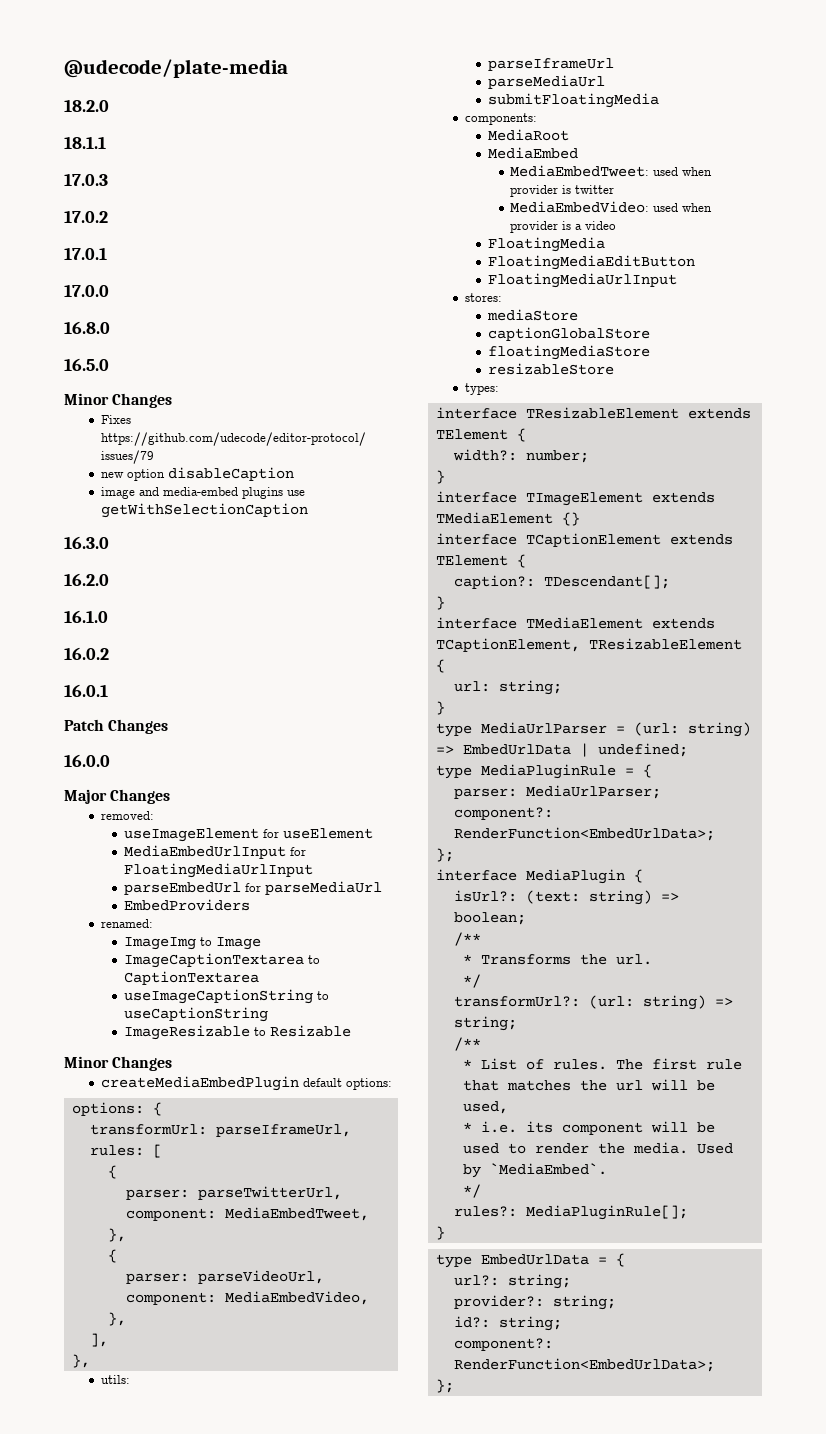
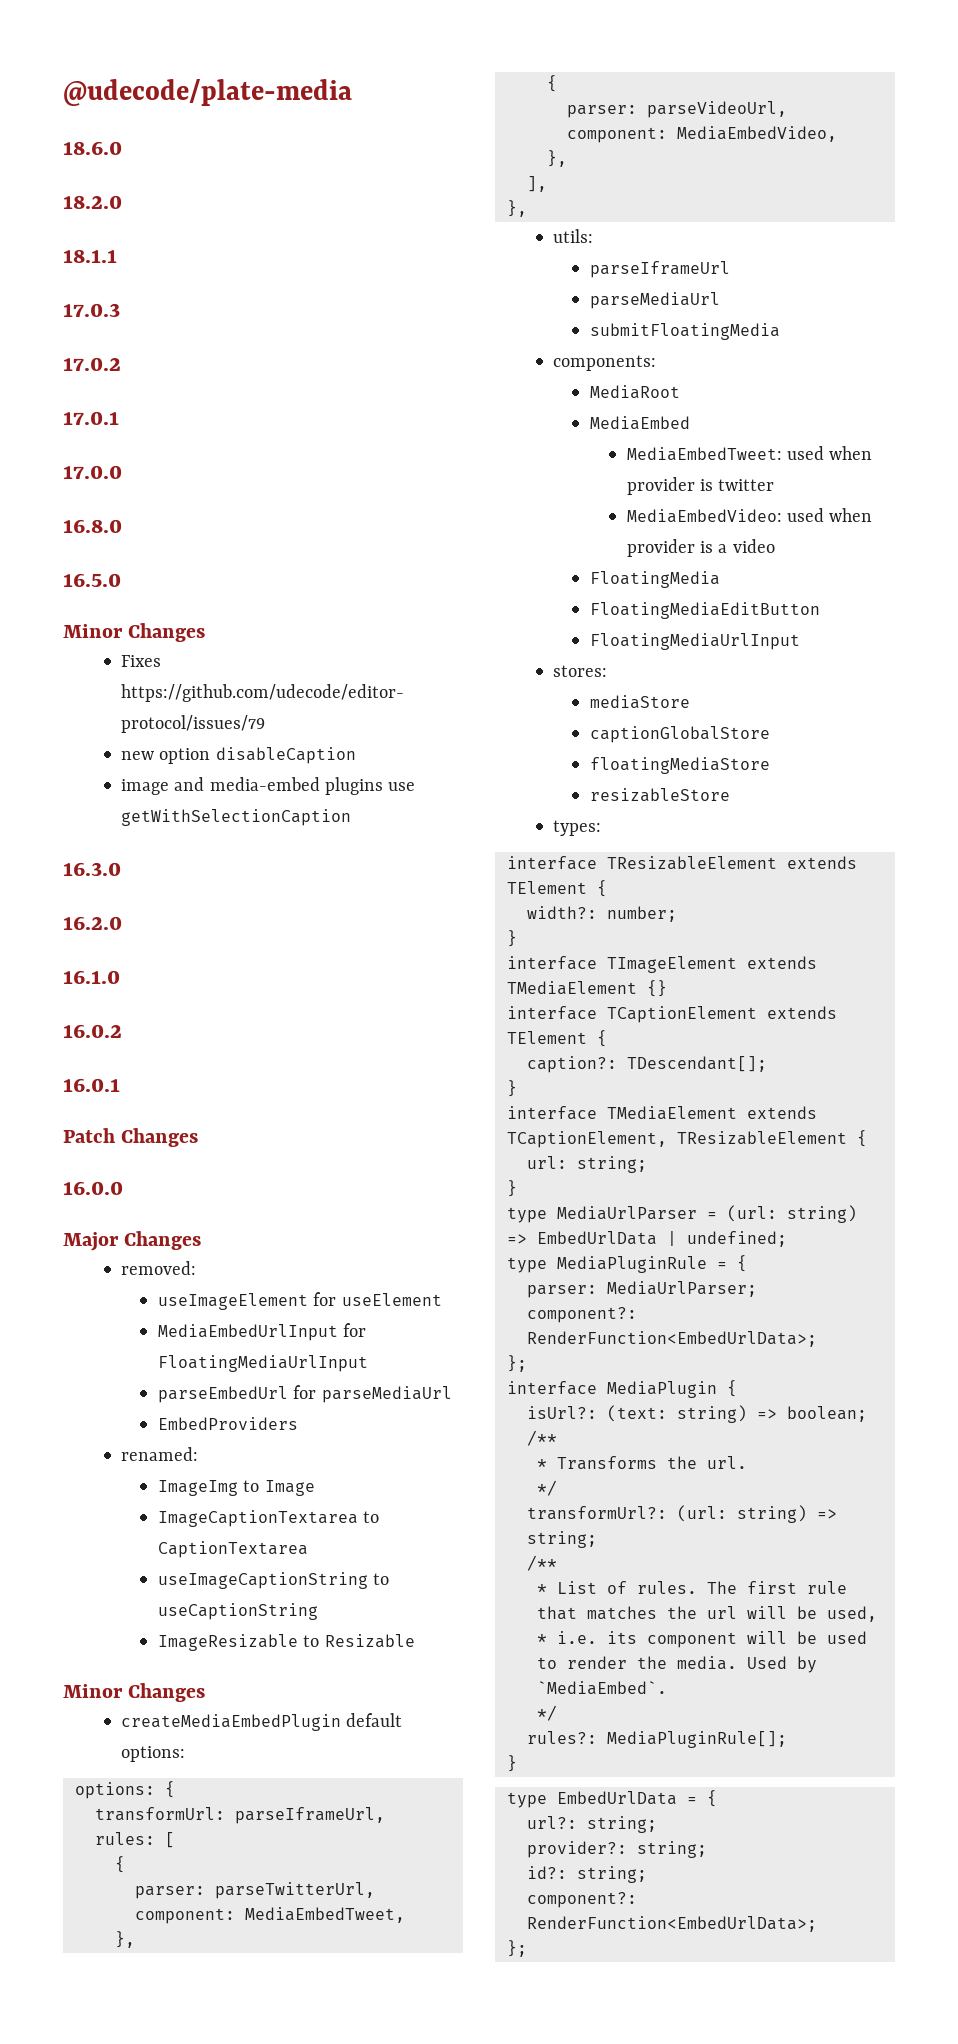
(288, 68) none -> [63,141,122,155] // 18.6.0

